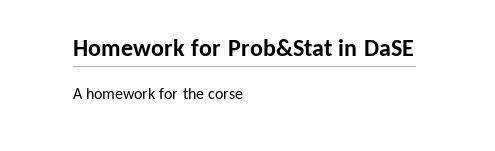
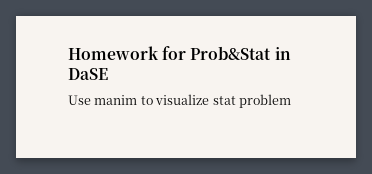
[73,88,243,99] A homework for the corse -> [68,94,291,108] Use manim to visualize stat problem

